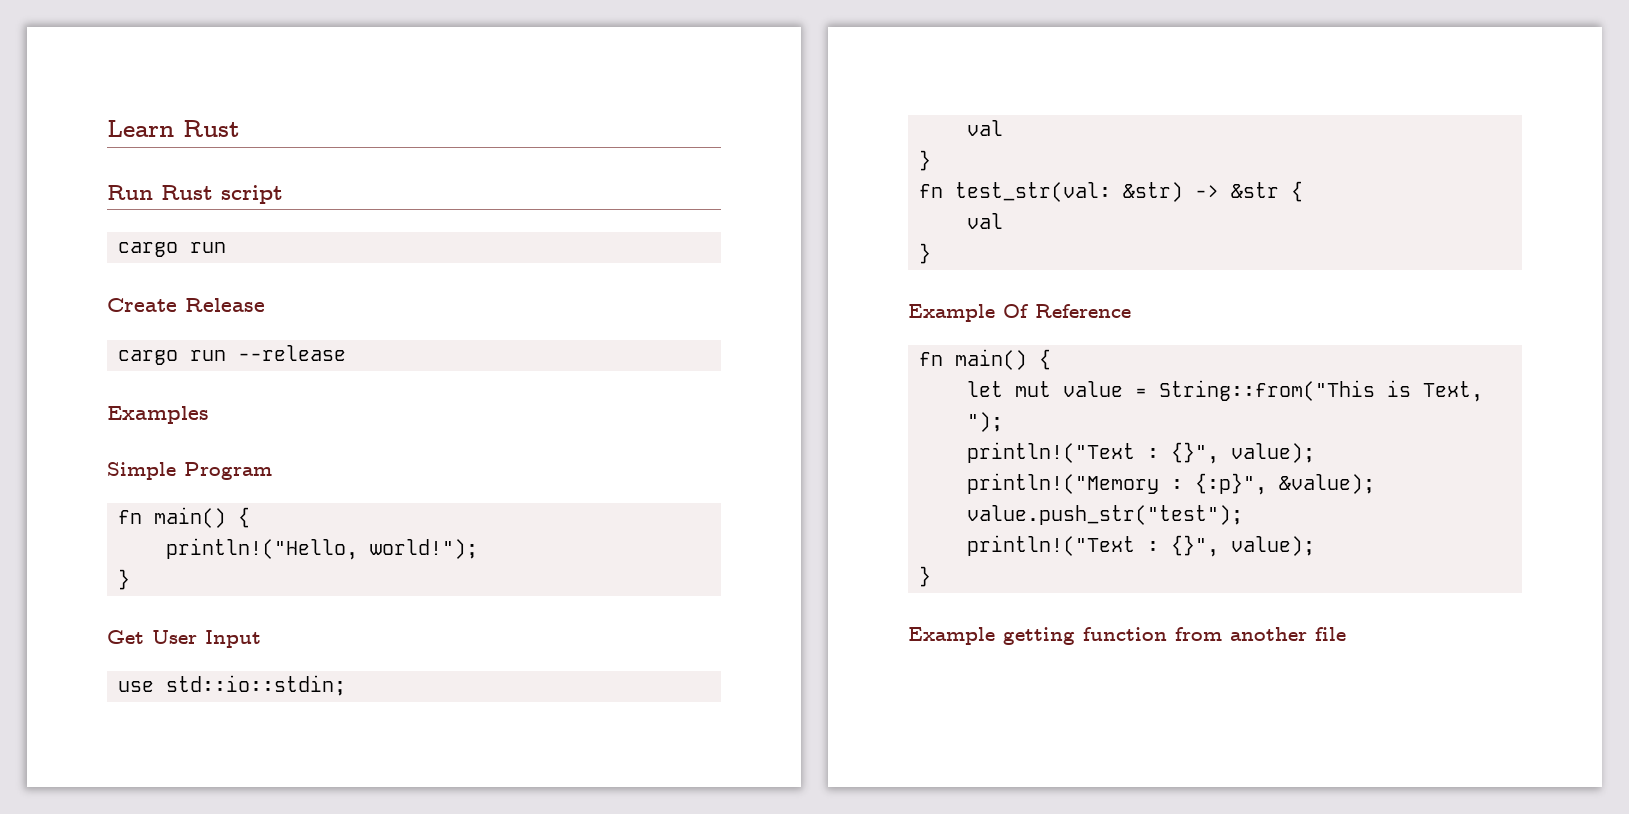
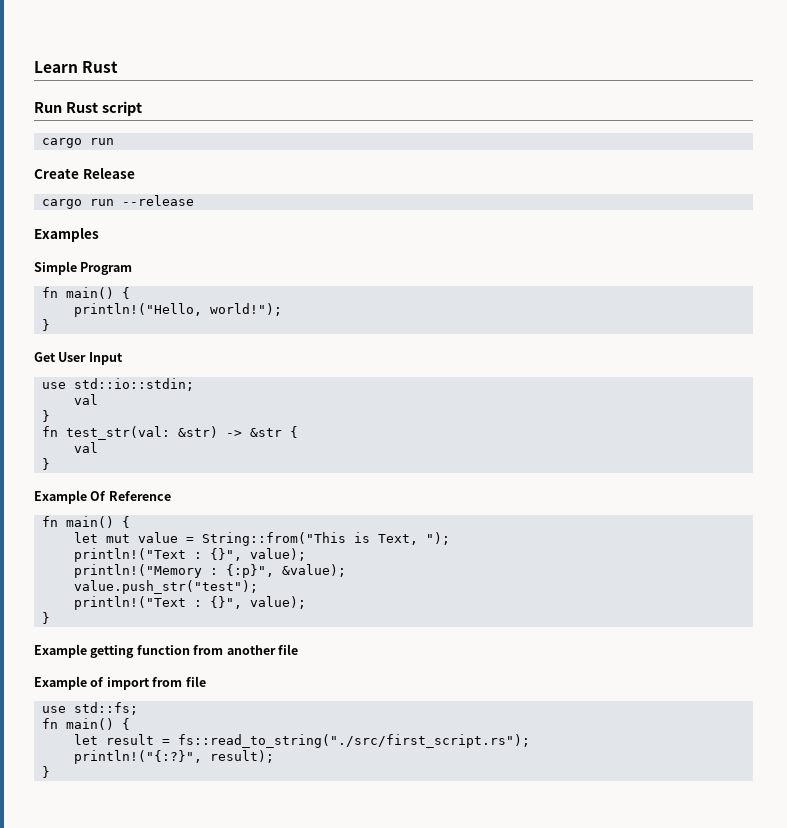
(1346, 634) none -> [34,676,206,690] [41,702,138,715] [41,718,130,730] [73,734,530,748] [73,750,274,764] [41,766,50,778] // Example of import from file // use std::fs; // fn main() { // let result = fs::read_to_string("./src/first_script.rs"); // println!("{:?}", result); // }

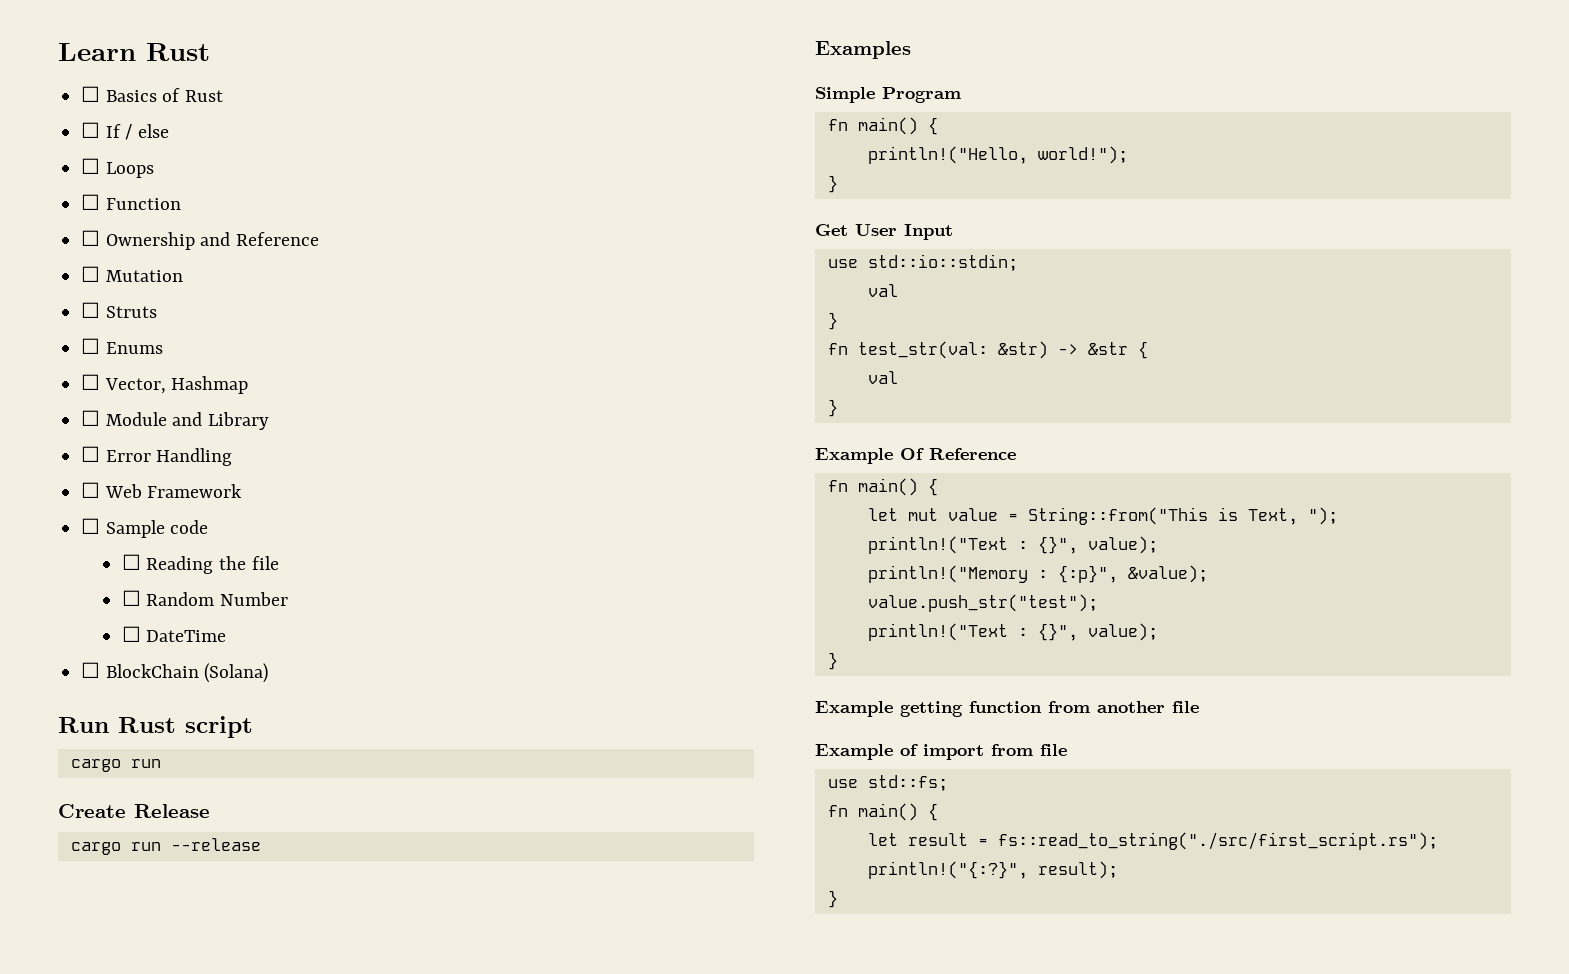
(119, 67) none -> [81,86,224,102] [81,122,170,140] [81,158,154,178] [81,194,181,210] [81,230,320,250] [81,266,183,282] [81,302,157,318] [81,338,163,354] [81,374,249,394] [81,410,270,430] [81,446,233,466] [81,482,243,498] [81,518,209,538] [121,554,279,574] [121,590,288,606] [121,626,227,642] [81,662,269,683] // ☐ Basics of Rust // ☐ If / else // ☐ Loops // ☐ Function // ☐ Ownership and Reference // ☐ Mutation // ☐ Struts // ☐ Enums // ☐ Vector, Hashmap // ☐ Module and Library // ☐ Error Handling // ☐ Web Framework // ☐ Sample code // ☐ Reading the file // ☐ Random Number // ☐ DateTime // ☐ BlockChain (Solana)

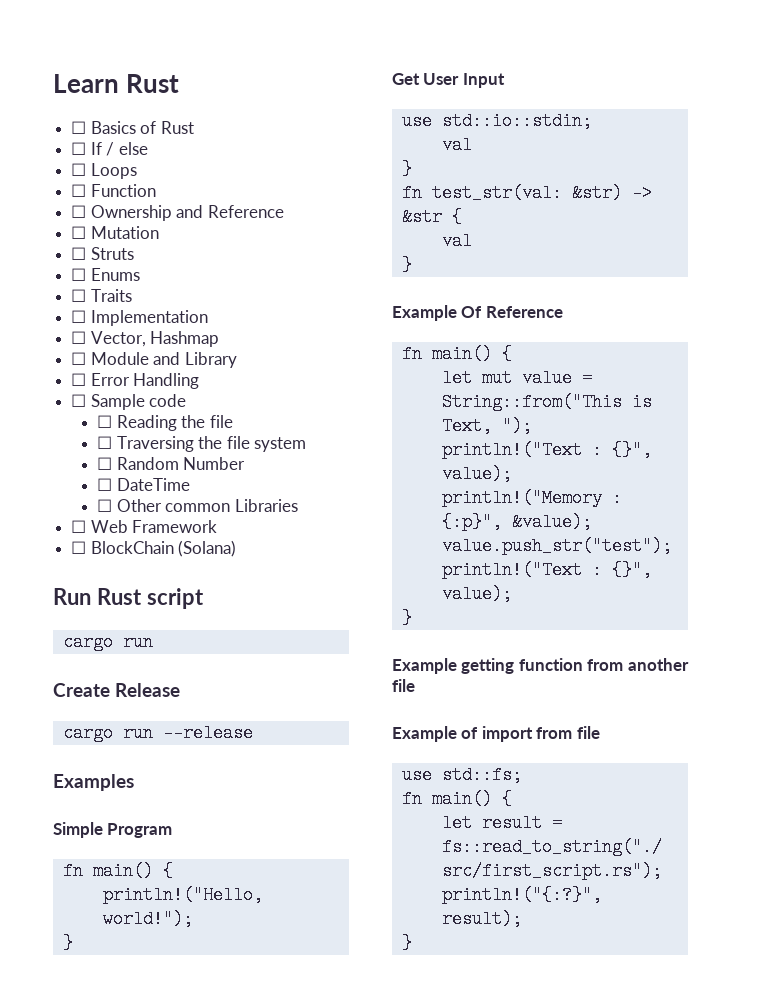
(163, 348) none -> [71,289,132,302] [71,310,208,326] // ☐ Traits // ☐ Implementation
[81,482,243,498] // ☐ Web Framework -> (200, 381) none
(279, 563) none -> [97,436,307,452] // ☐ Traversing the file system
(227, 636) none -> [97,499,298,512] [71,520,218,533] // ☐ Other common Libraries // ☐ Web Framework

